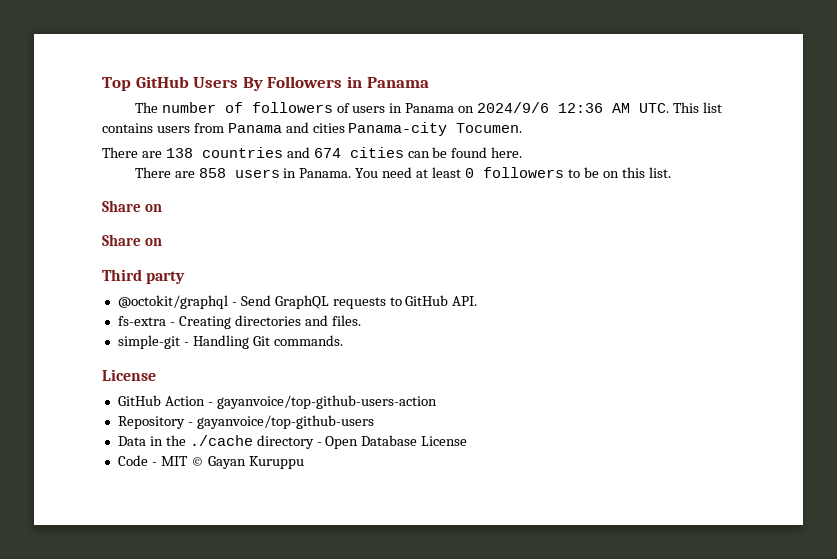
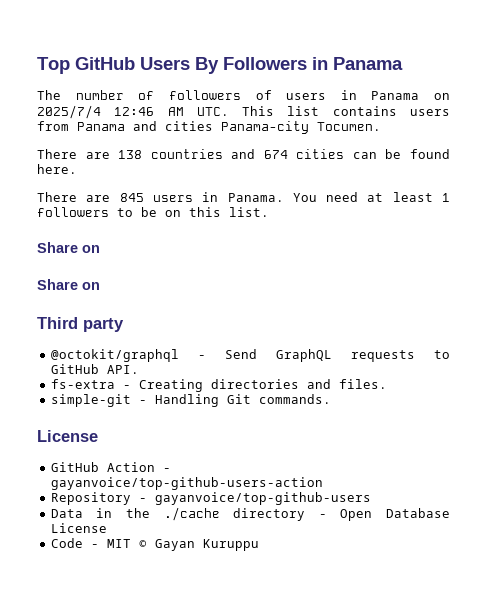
[477,102,604,113] 2024/9/6 12:36 -> [37,105,155,119] 2025/7/4 12:46
[198,168,226,178] 858 -> [119,193,144,202] 845
[464,168,474,178] 0 -> [442,193,451,202] 1

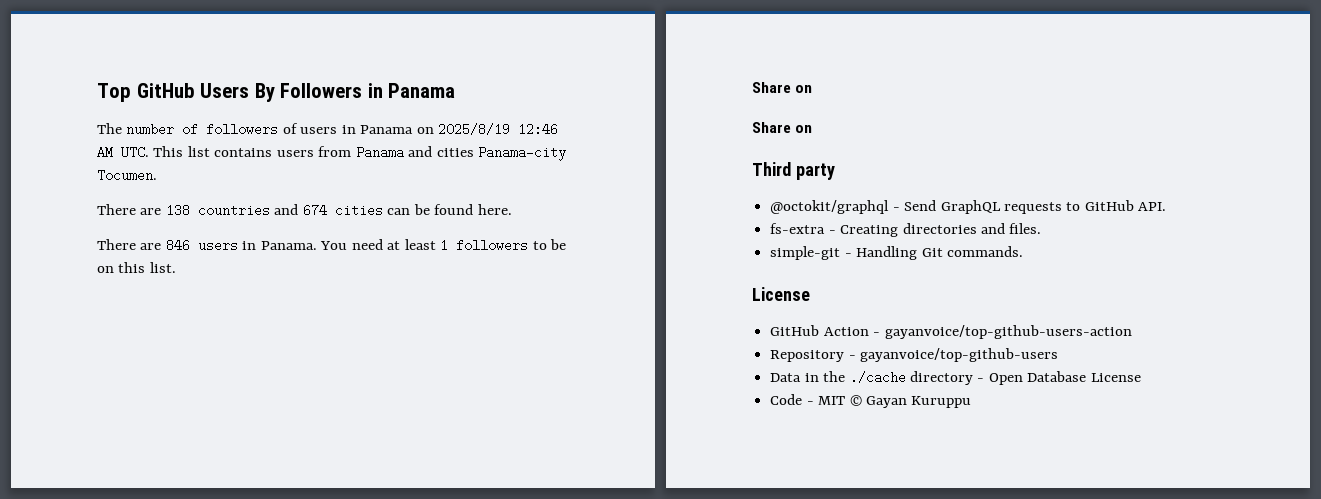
[37,105,101,119] 2025/7/4 -> [438,123,511,136] 2025/8/19
[119,193,144,202] 845 -> [165,239,190,252] 846

